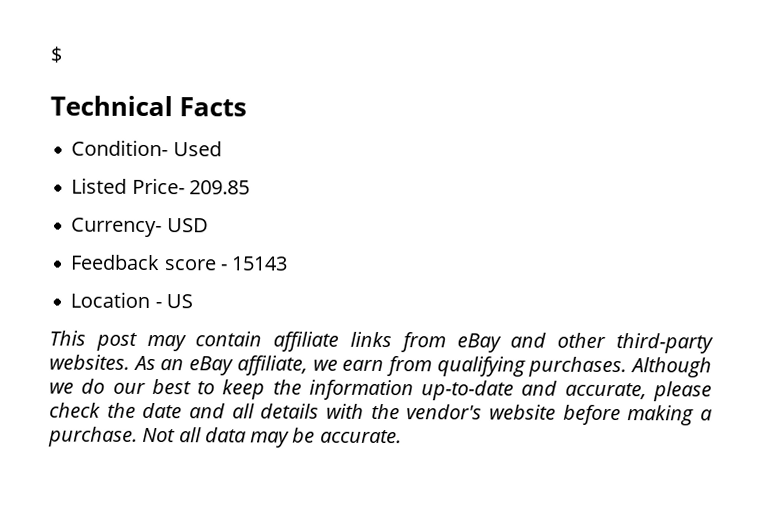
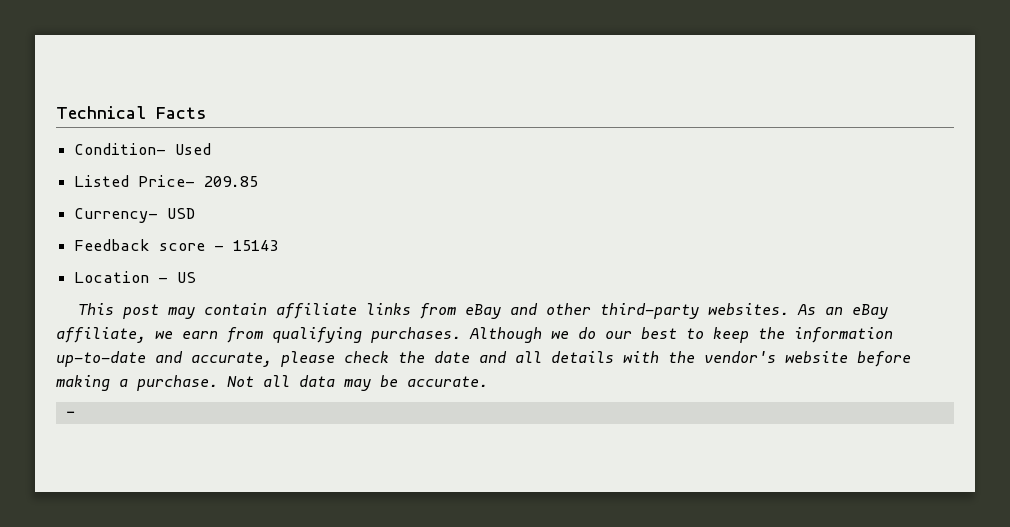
[50,46,62,63] $ // -> (56, 112) none
(402, 436) none -> [65,411,75,417] // -

